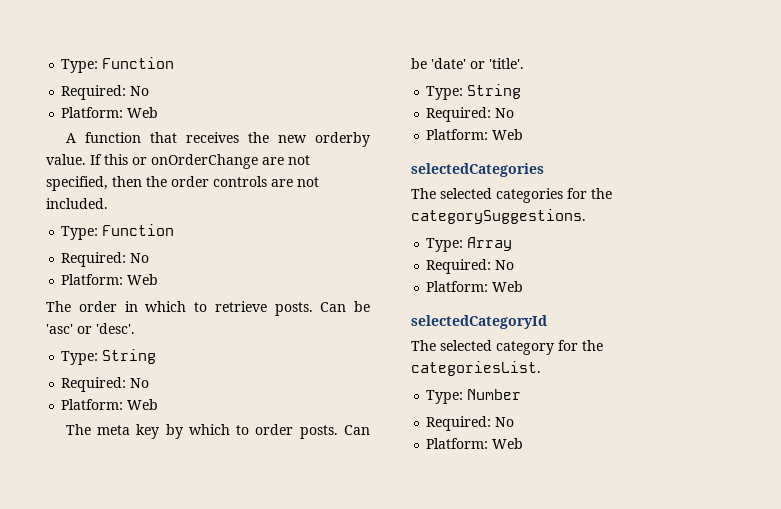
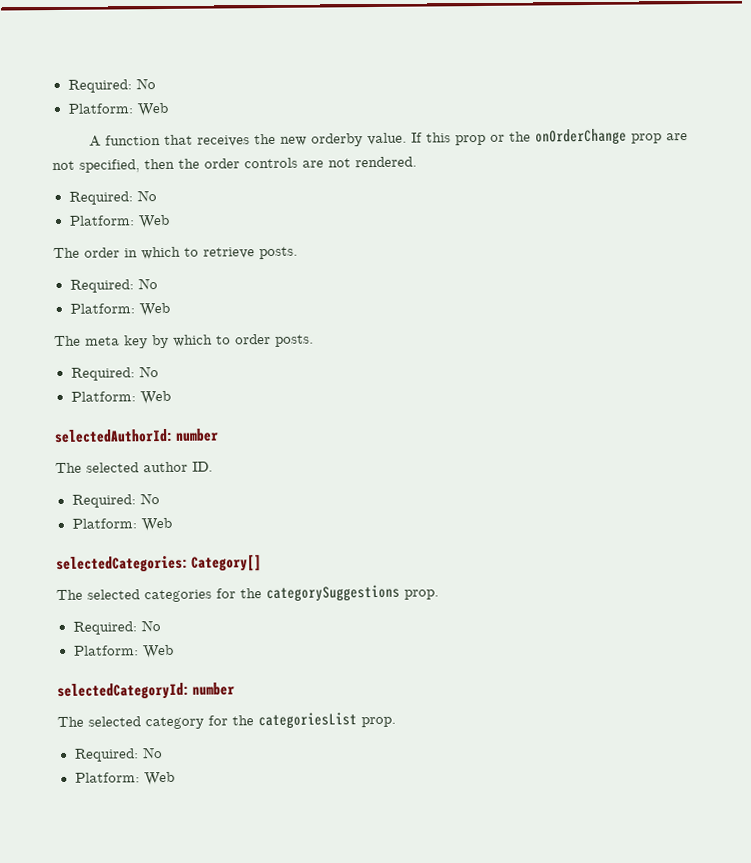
[61,57,175,73] Type: Function // -> (67, 86) none
[132,154,258,169] or onOrderChange -> [454,128,662,146] prop or the onOrderChange prop
[46,198,108,209] [61,224,175,240] included. // Type: Function -> [355,156,417,168] rendered.
[320,301,370,312] [46,323,135,334] [61,349,157,365] Can be 'asc' or 'desc'. // Type: String -> (298, 253) none
[344,425,370,435] [411,58,524,69] [426,84,522,100] [426,107,515,122] [426,129,524,140] [411,163,544,177] [411,188,612,203] [411,209,586,224] [426,237,513,252] [426,259,515,274] [426,281,524,292] [411,315,547,329] Can be 'date' or 'title'. // Type: String // Required: No // Platform: Web // selectedCategories // The selected categories for the categorySuggestions. // Type: Array // Required: No // Platform: Web // selectedCategoryId -> [70,366,159,381] [70,390,171,405] [54,428,219,444] [55,461,213,474] [71,493,160,508] [71,517,172,532] [56,554,262,574] [56,584,439,603] [72,620,161,635] [73,644,174,659] [57,682,235,701] // Required: No // Platform: Web // selectedAuthorId: number // The selected author ID. // Required: No // Platform: Web // selectedCategories: Category[] // The selected categories for the categorySuggestions prop. // Required: No // Platform: Web // selectedCategoryId: number
[411,361,541,376] [426,389,522,404] categoriesList. // Type: Number -> [258,712,396,730] categoriesList prop.

